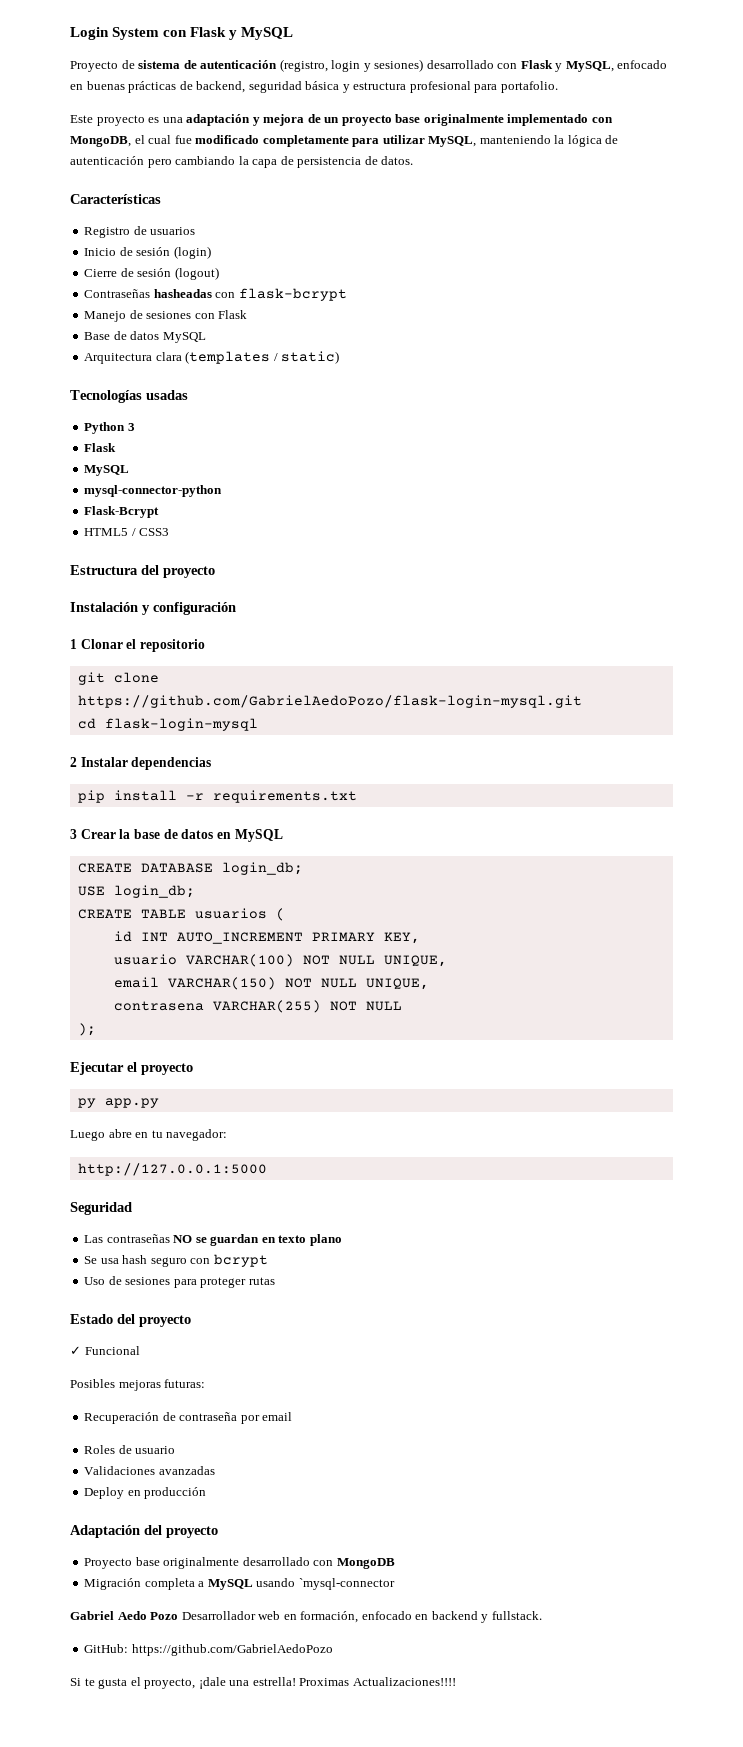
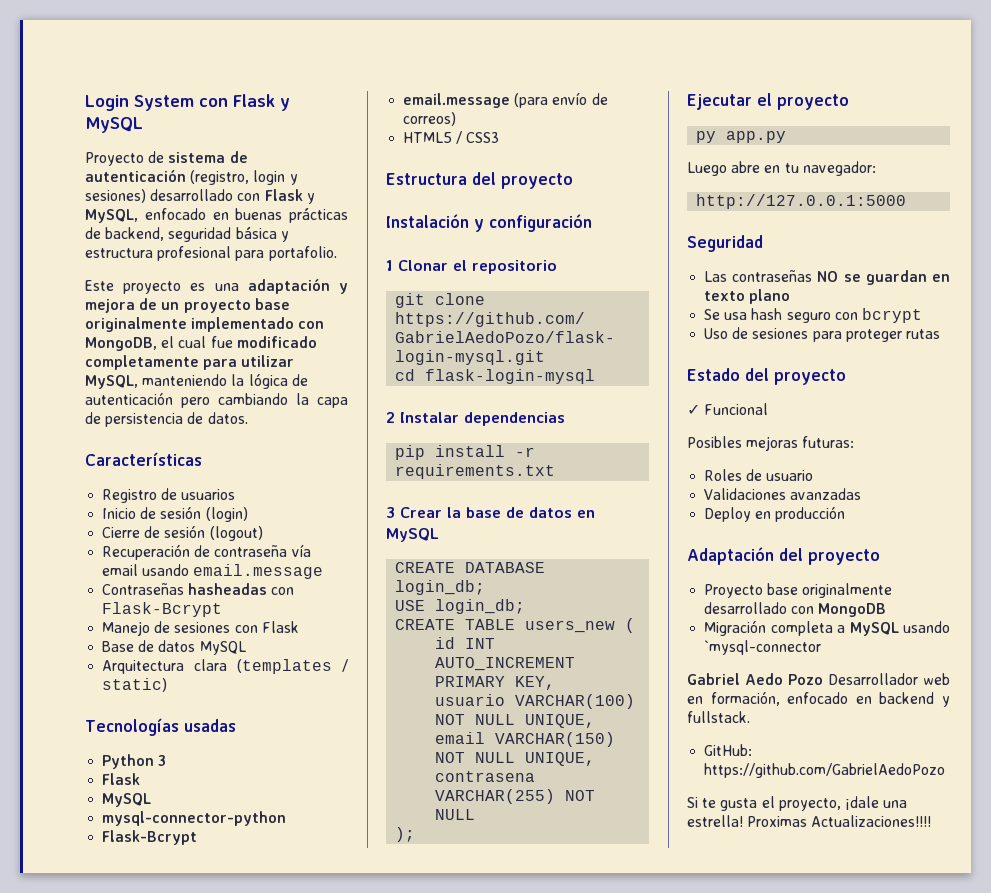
(219, 273) none -> [102,544,311,560] [102,564,324,579] // Recuperación de contraseña vía email usando email.message
[238,288,347,301] flask-bcrypt -> [102,602,223,617] Flask-Bcrypt
(160, 512) none -> [403,92,608,108] [403,112,457,126] // email.message (para envío de correos)
[194,908,267,919] usuarios -> [525,620,616,633] users_new
[84,1412,293,1424] // Recuperación de contraseña por email -> (855, 442) none

